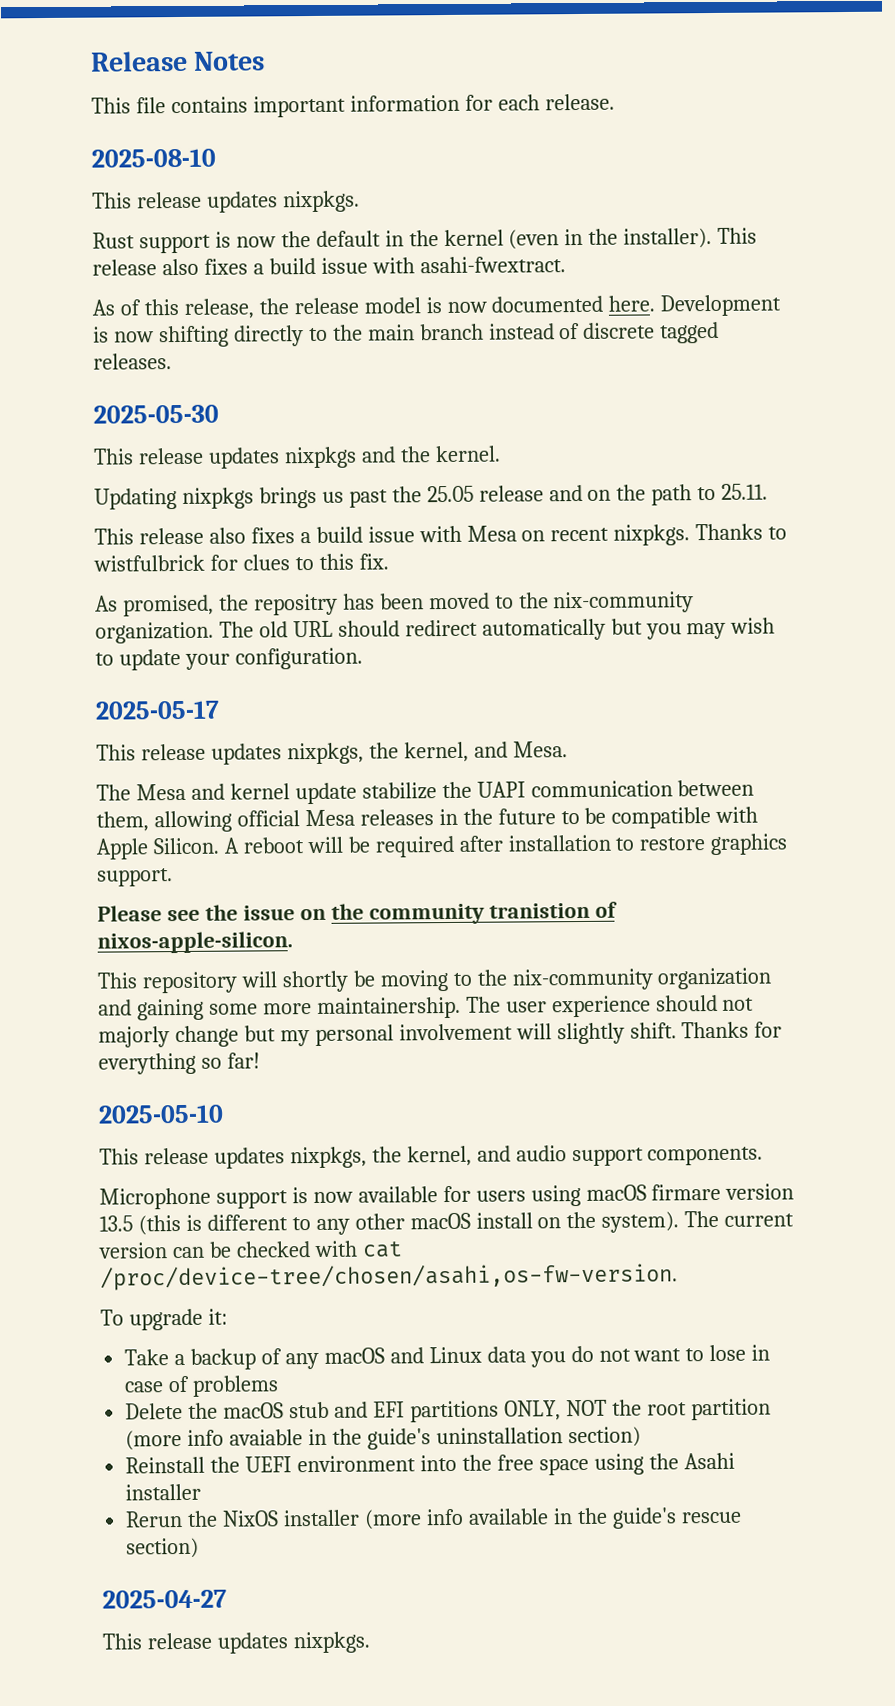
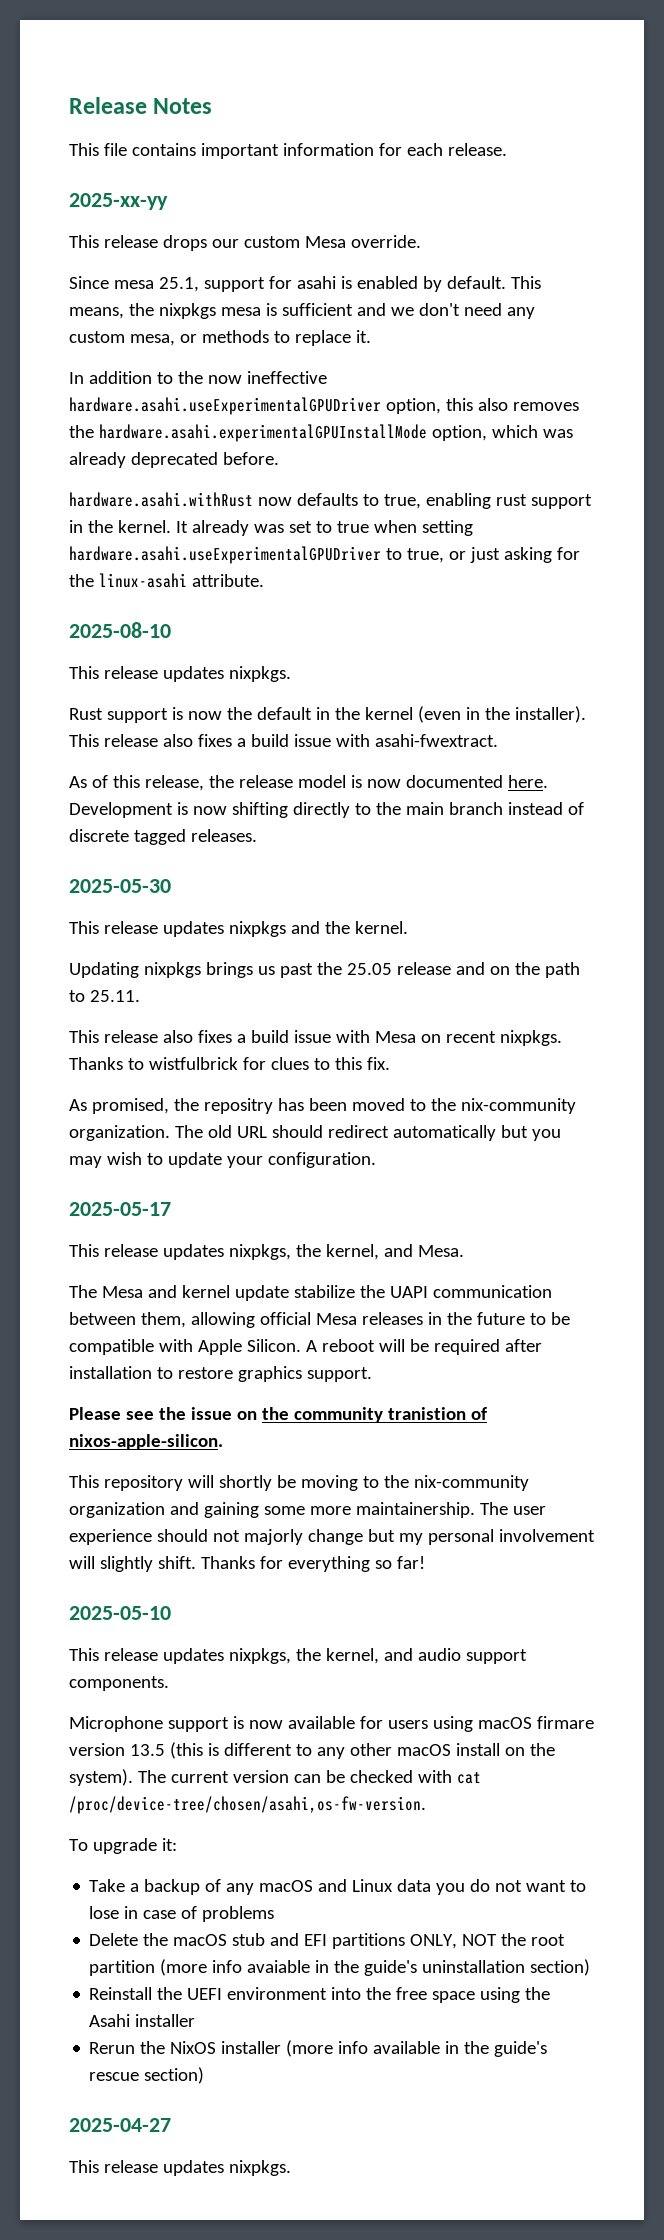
(615, 102) none -> [69,193,168,210] [69,235,421,251] [69,276,541,292] [69,303,535,319] [69,330,371,346] [69,371,327,384] [69,397,579,415] [69,424,573,442] [69,452,279,468] [69,492,592,509] [69,520,473,536] [69,546,580,564] [69,573,264,588] // 2025-xx-yy // This release drops our custom Mesa override. // Since mesa 25.1, support for asahi is enabled by default. This means, the nixpkgs mesa is sufficient and we don't need any custom mesa, or methods to replace it. // In addition to the now ineffective hardware.asahi.useExperimentalGPUDriver option, this also removes the hardware.asahi.experimentalGPUInstallMode option, which was already deprecated before. // hardware.asahi.withRust now defaults to true, enabling rust support in the kernel. It already was set to true when setting hardware.asahi.useExperimentalGPUDriver to true, or just asking for the linux-asahi attribute.

